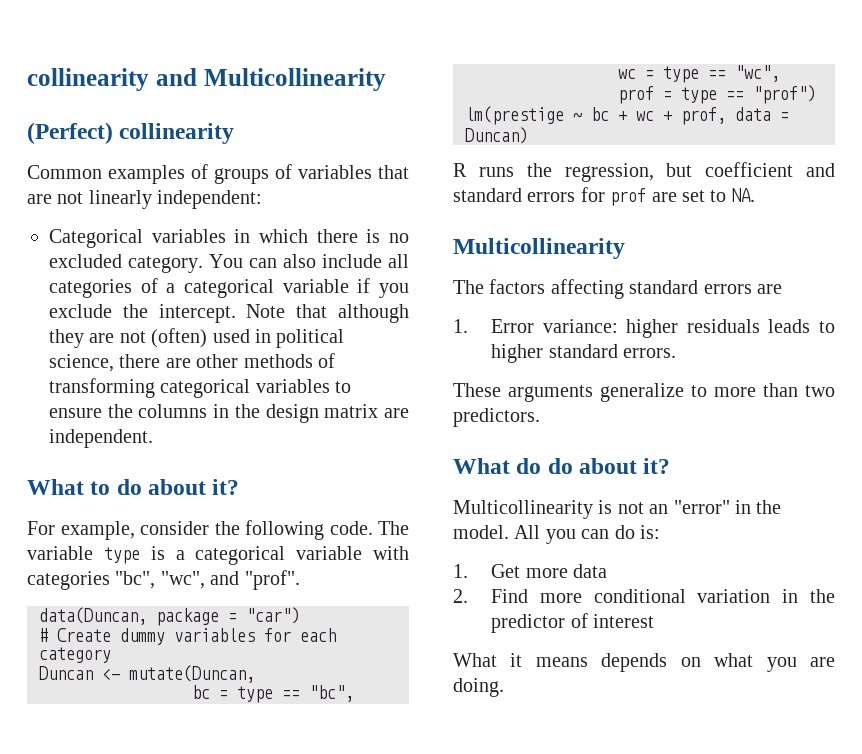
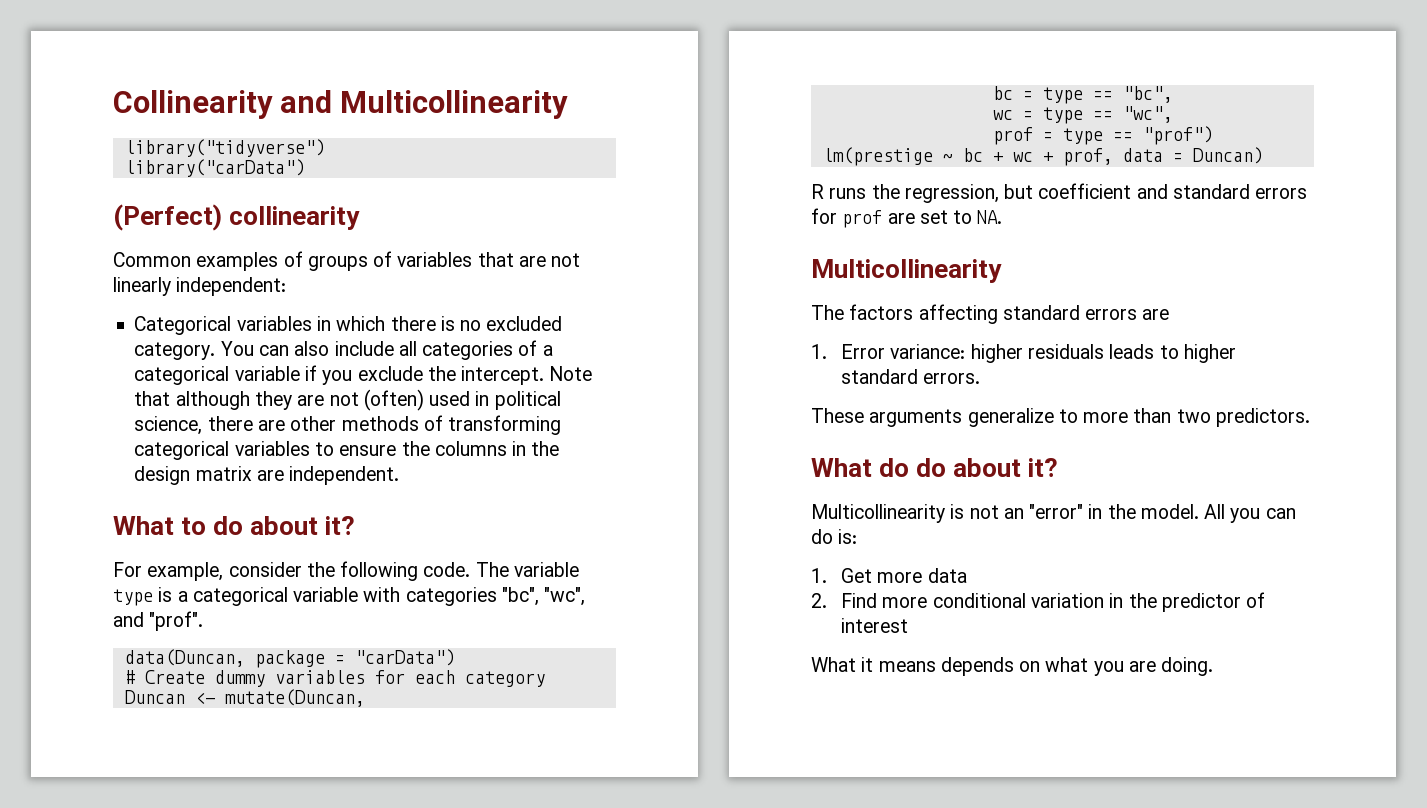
[27,68,149,91] collinearity -> [113,90,273,119] Collinearity
(386, 79) none -> [124,139,325,157] [124,159,305,177] // library("tidyverse") // library("carData")
[246,607,300,624] "car") -> [354,649,455,666] "carData")

